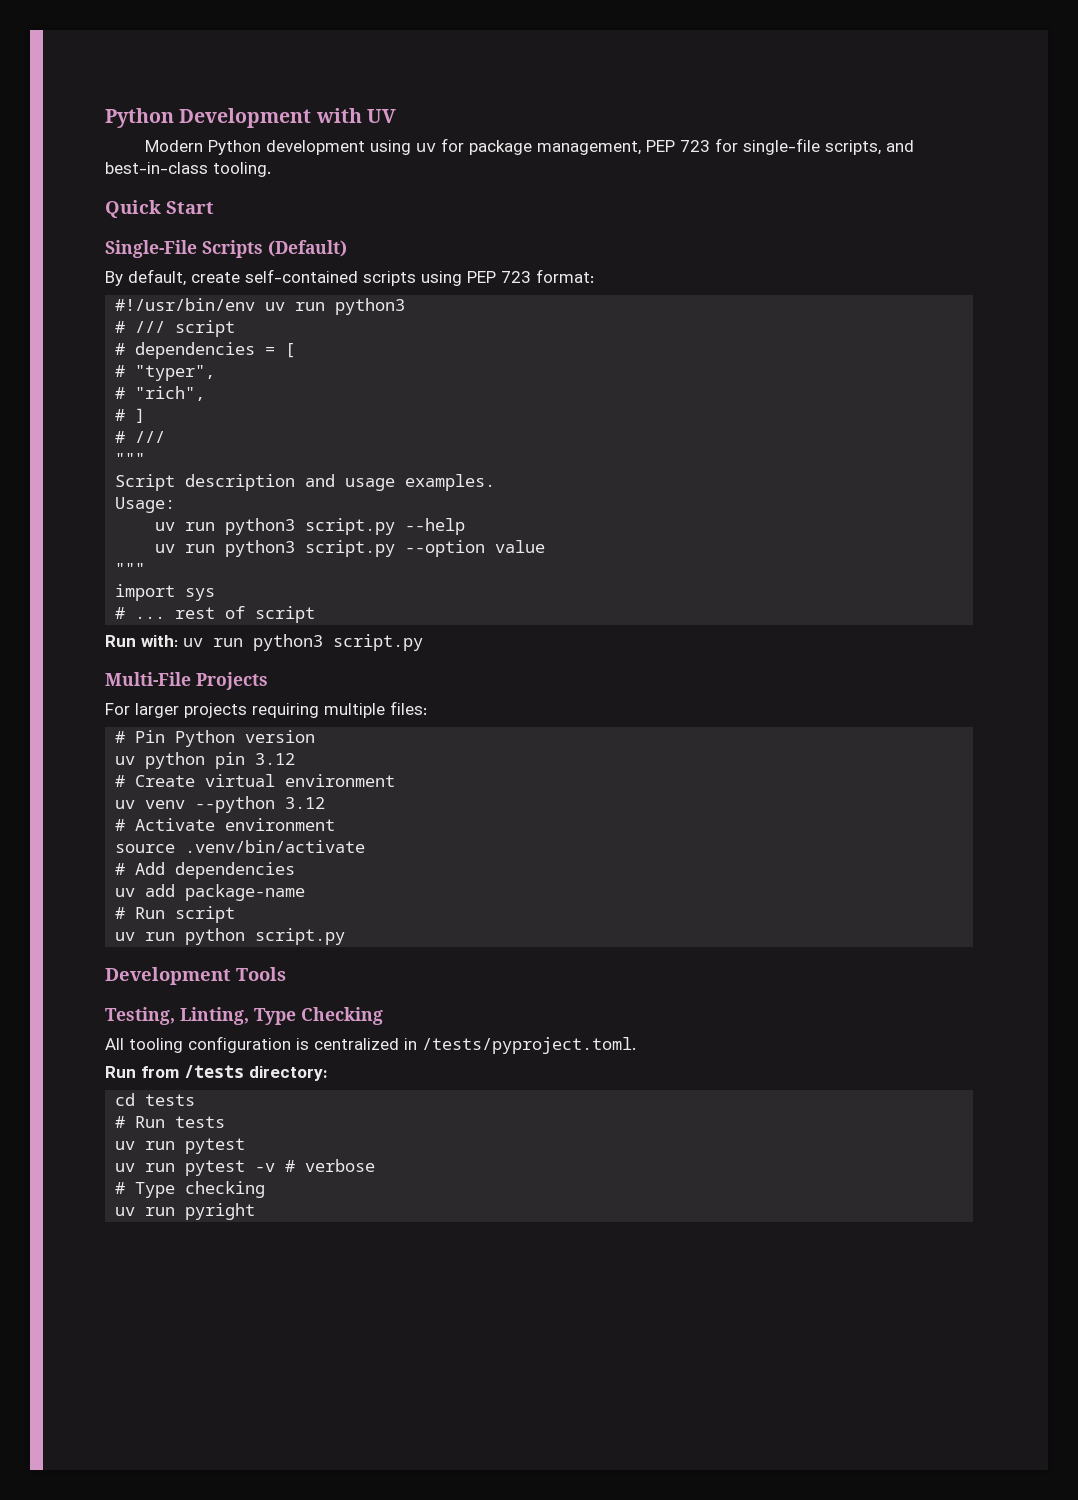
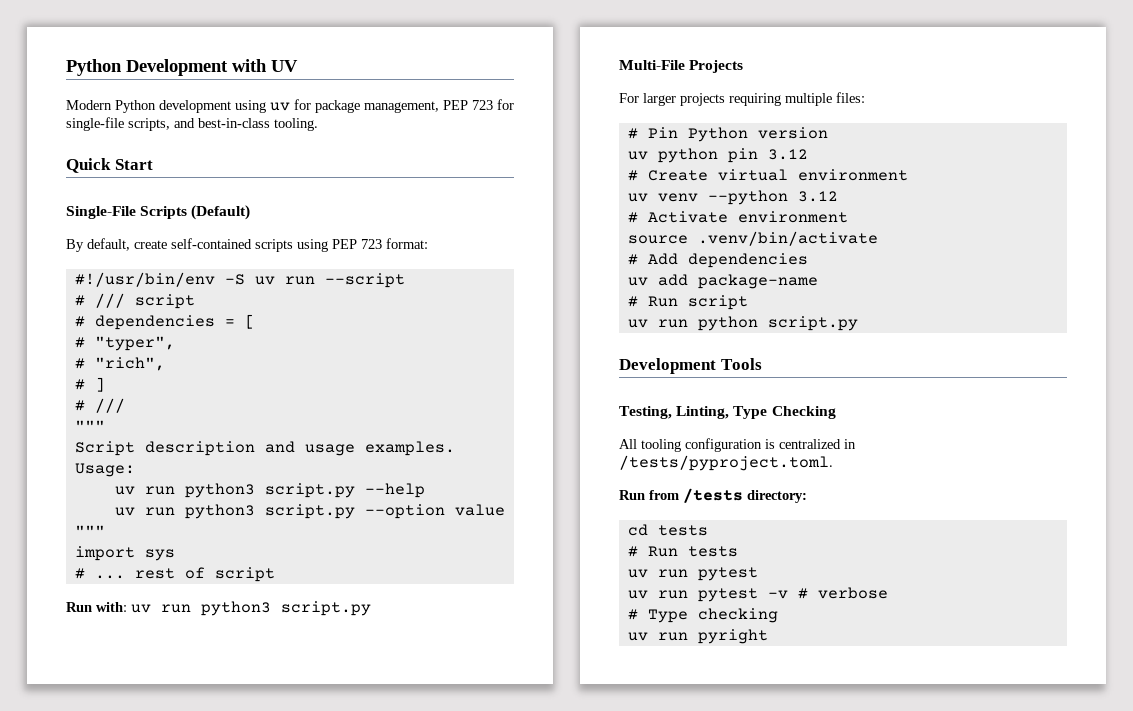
[265,298,406,315] uv run python3 -> [224,273,405,288] -S uv run --script

